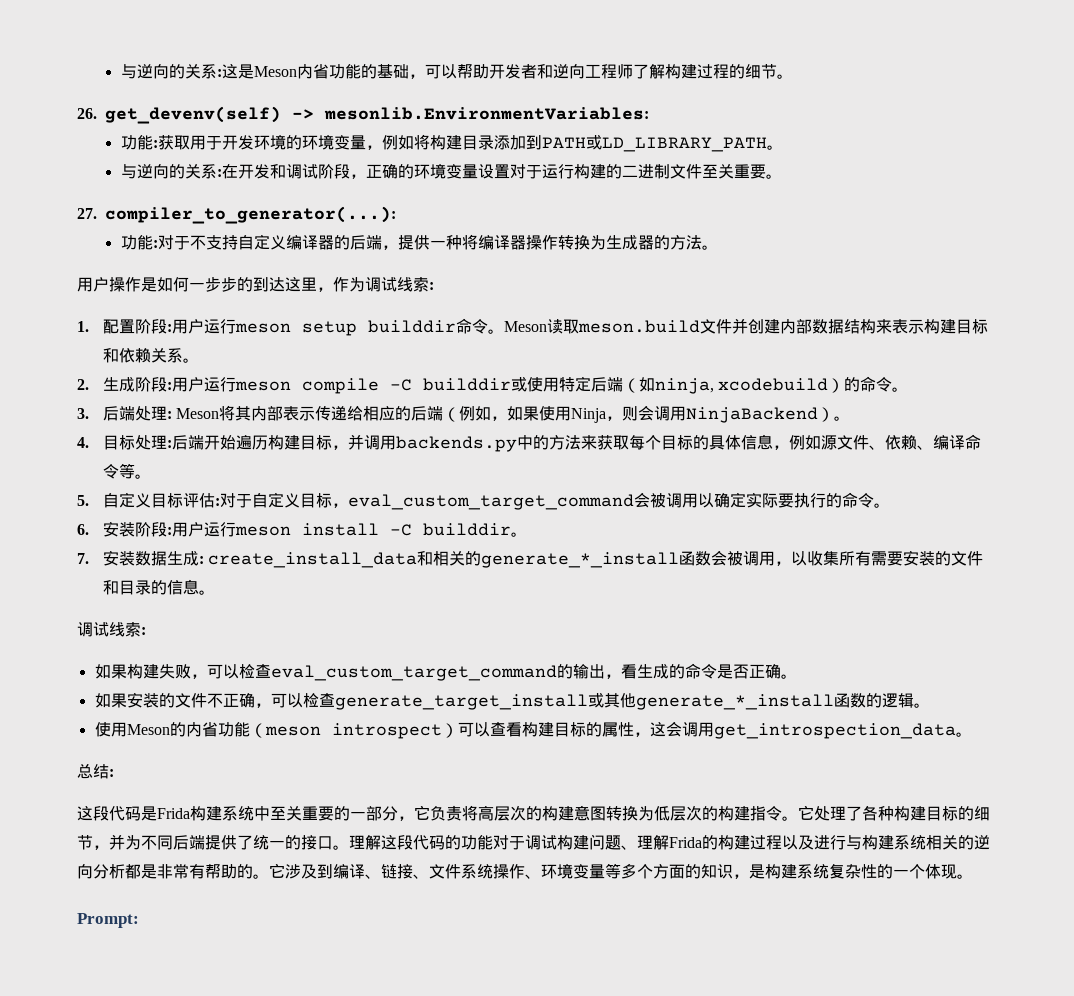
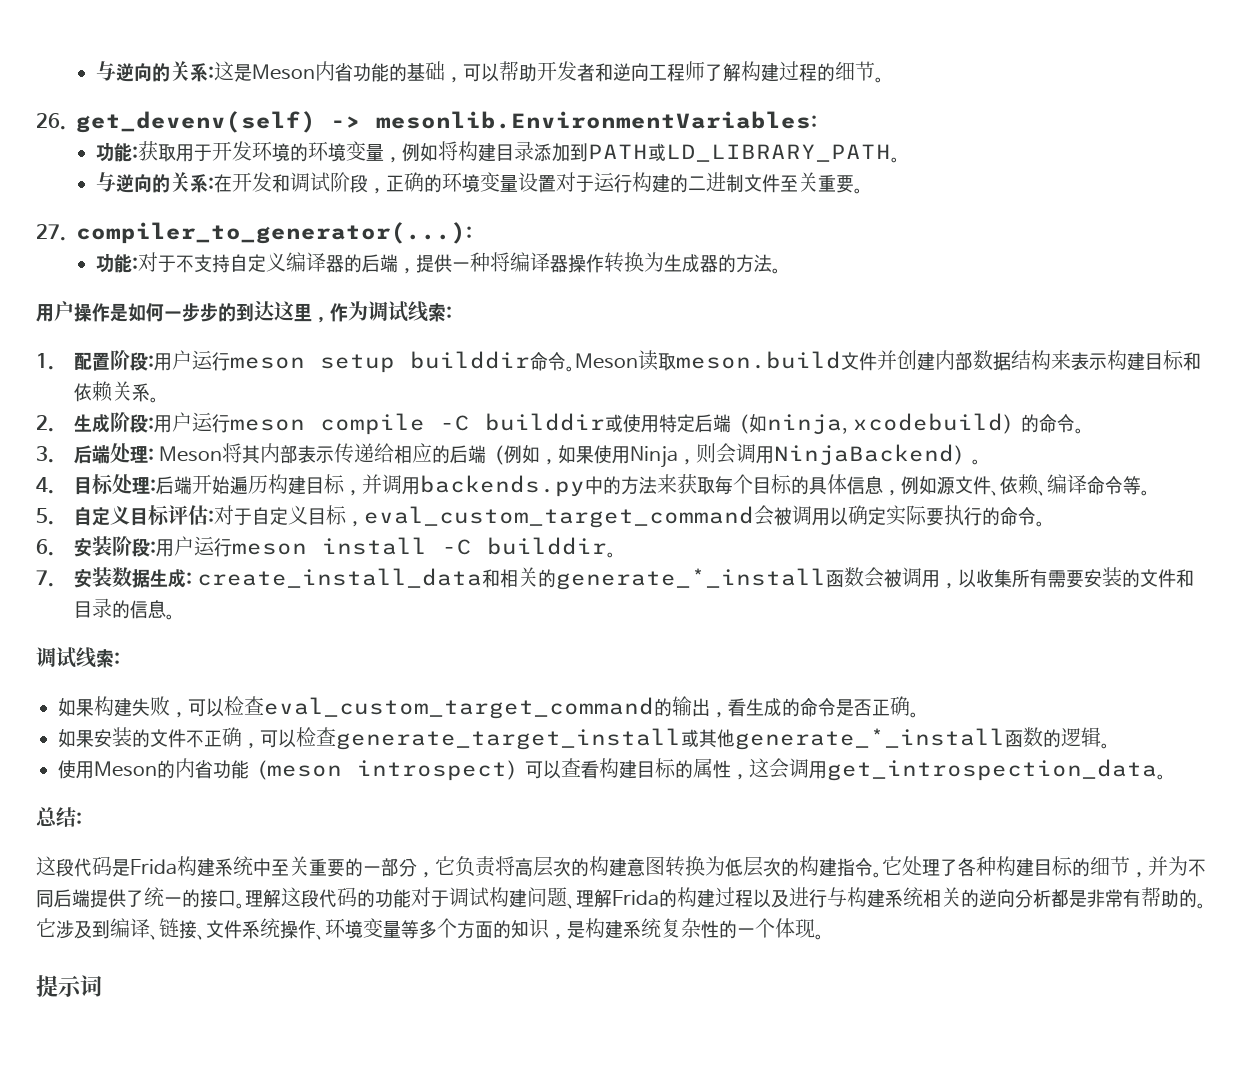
[77,913,139,928] Prompt: -> [36,975,102,997] 提示词

